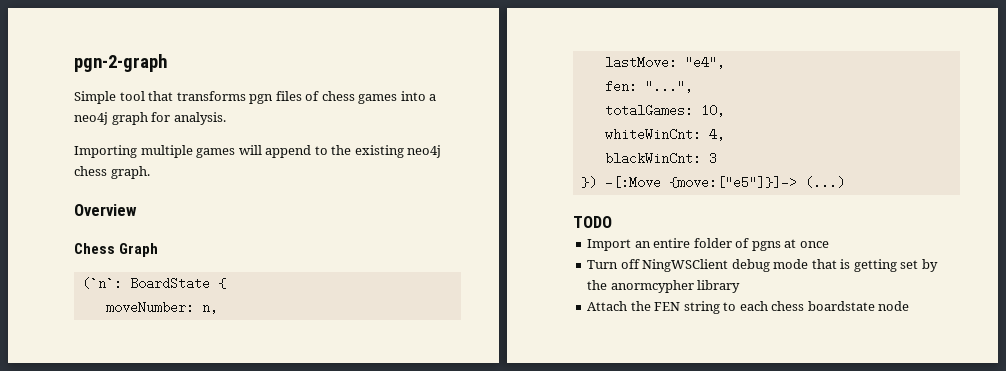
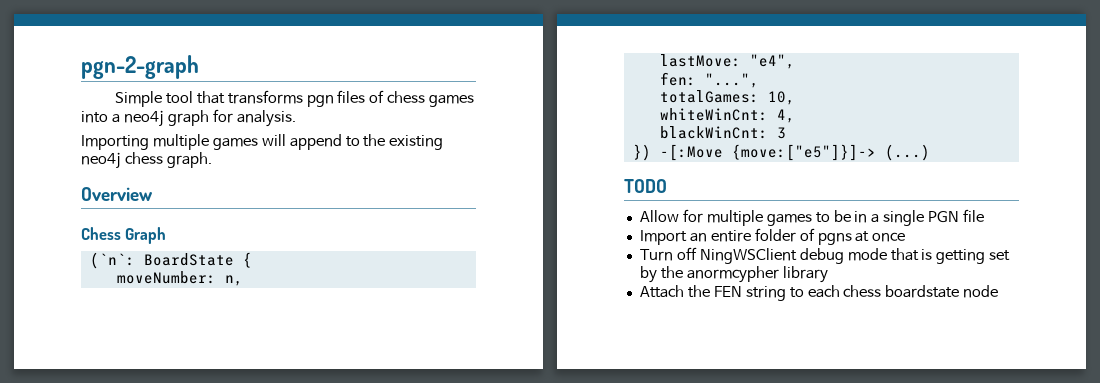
(612, 222) none -> [639,209,985,226] // Allow for multiple games to be in a single PGN file

